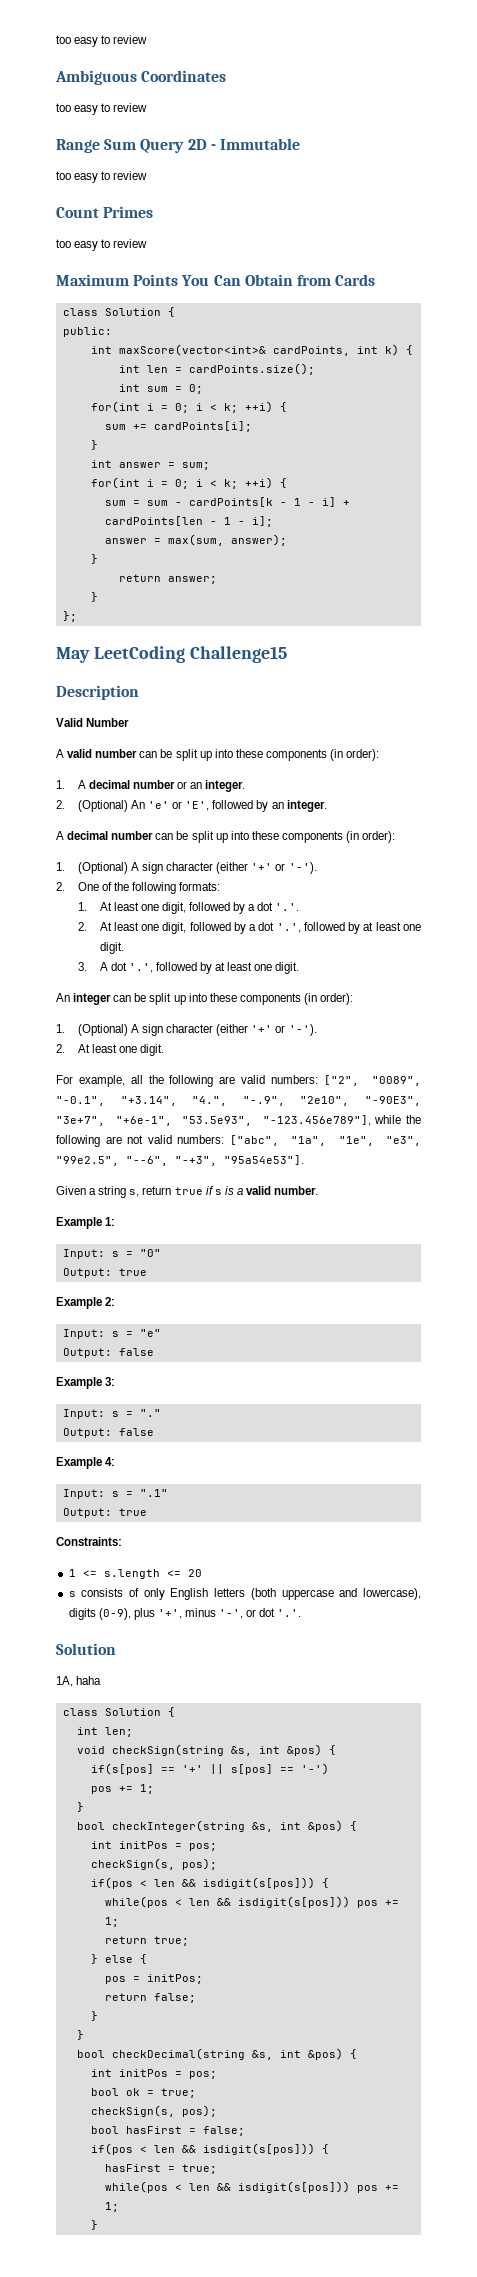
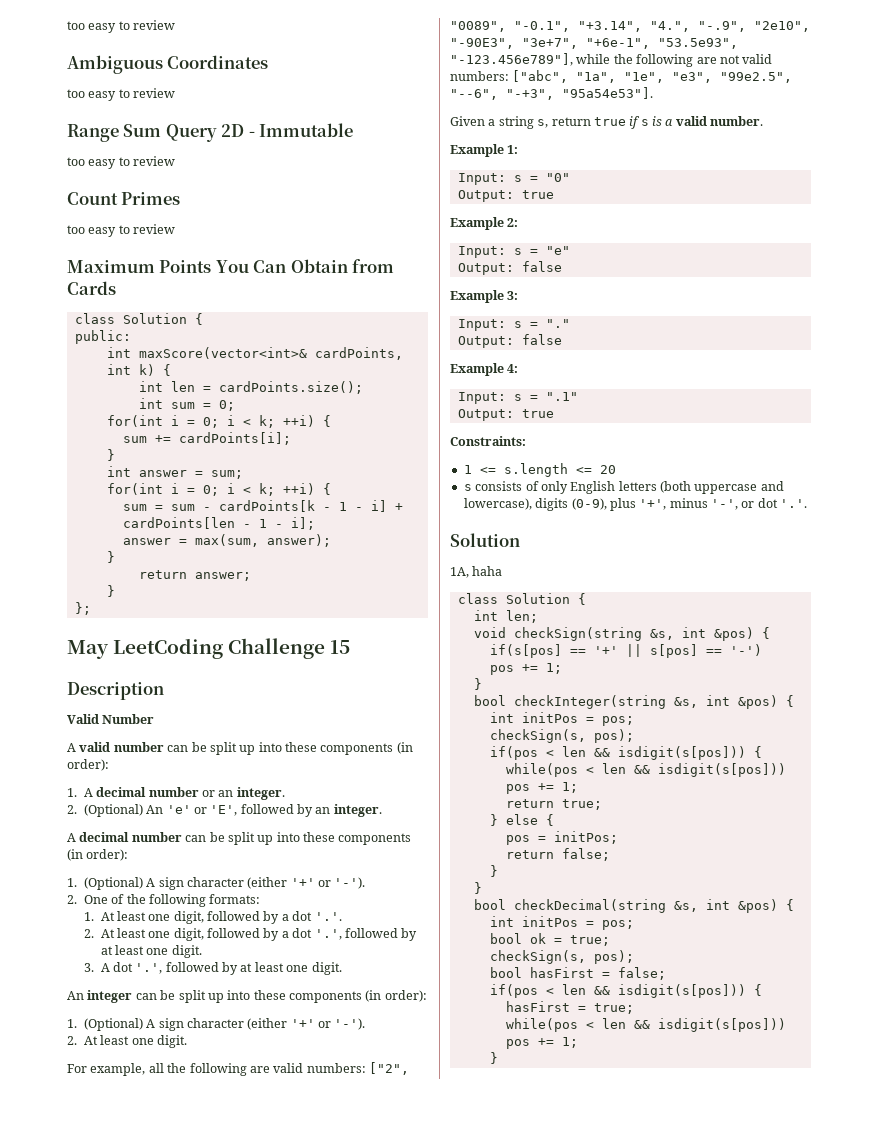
[189,646,287,663] Challenge15 -> [228,638,351,659] Challenge 15

